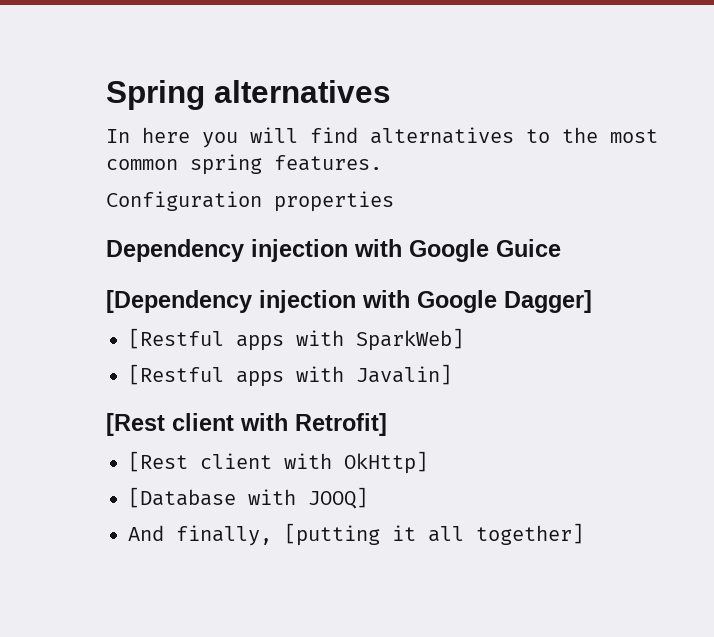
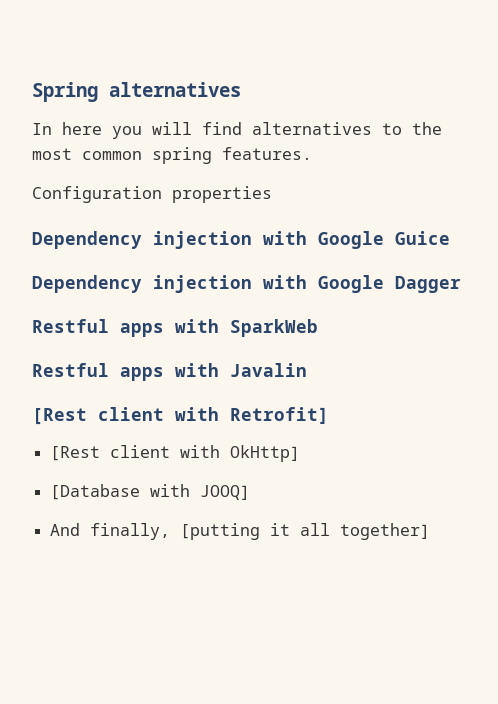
[106,290,592,313] [128,328,464,351] [128,364,452,387] [Dependency injection with Google Dagger] // [Restful apps with SparkWeb] // [Restful apps with Javalin] -> [32,275,461,293] [32,319,318,337] [32,363,307,381] Dependency injection with Google Dagger // Restful apps with SparkWeb // Restful apps with Javalin

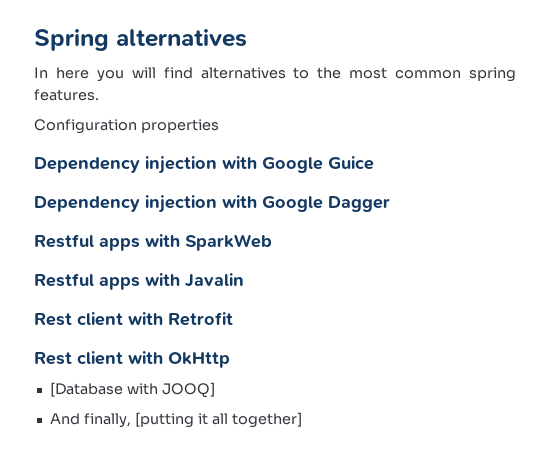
[32,407,329,425] [50,445,301,462] [Rest client with Retrofit] // [Rest client with OkHttp] -> [34,312,233,326] [34,351,230,368] Rest client with Retrofit // Rest client with OkHttp

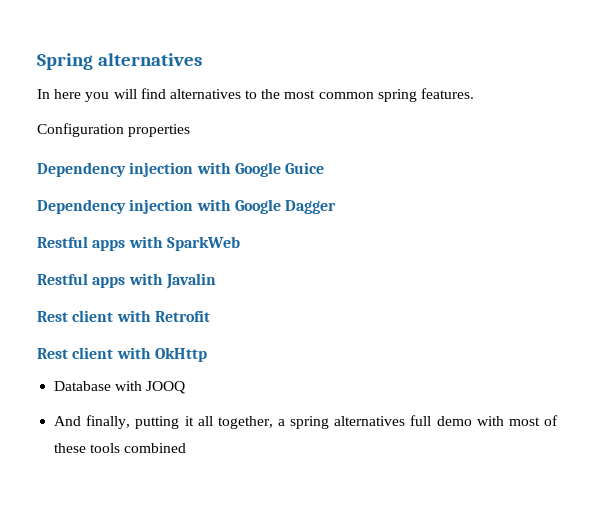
[49,382,215,398] [Database with JOOQ] -> [54,381,186,394] Database with JOOQ
[134,412,194,428] [putting -> [135,416,180,429] putting
[231,412,302,428] together] -> [217,415,558,429] [54,443,187,453] together, a spring alternatives full demo with most of these tools combined

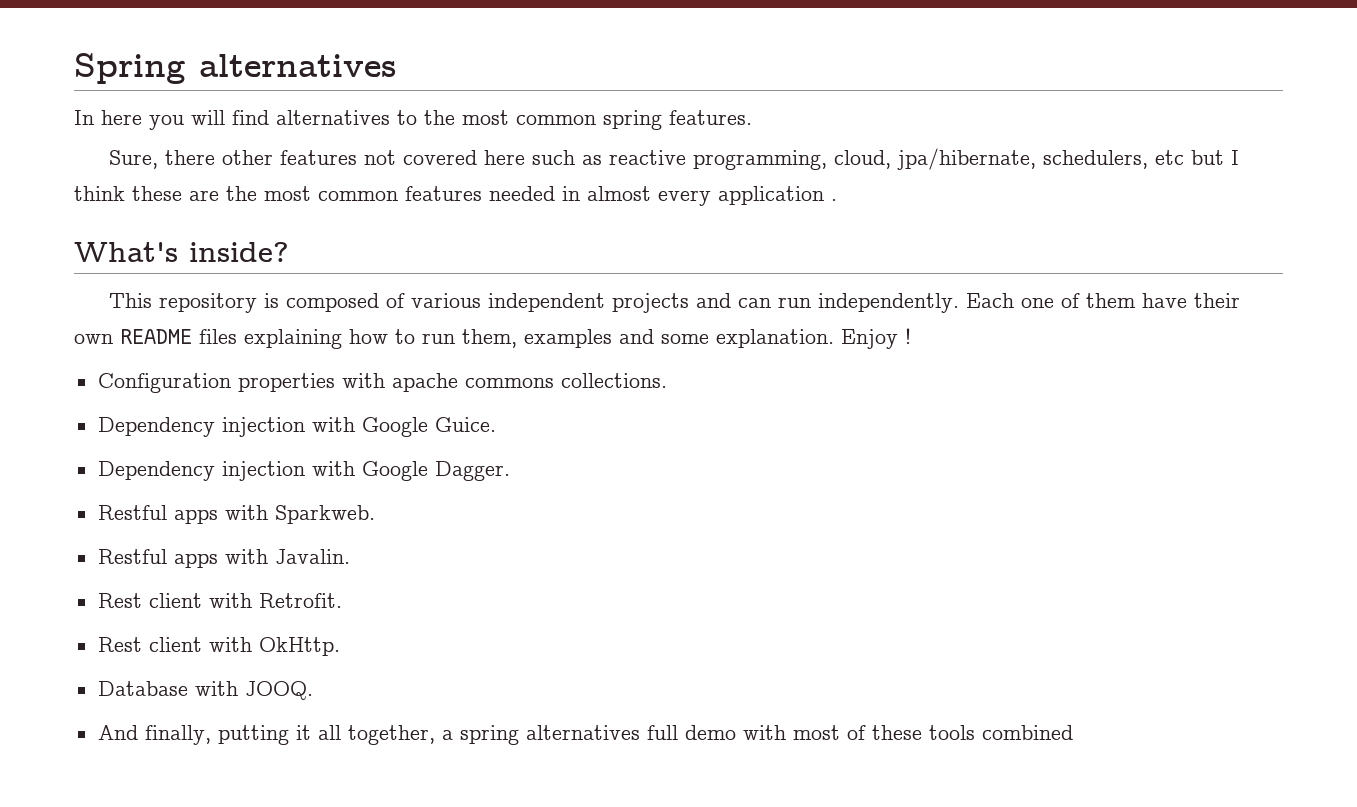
[37,123,191,137] [37,162,325,177] [37,199,337,214] [37,236,240,251] [37,273,216,289] [37,310,210,322] [37,347,207,362] Configuration properties // Dependency injection with Google Guice // Dependency injection with Google Dagger // Restful apps with SparkWeb // Restful apps with Javalin // Rest client with Retrofit // Rest client with OkHttp -> [108,148,1239,170] [74,186,837,206] [74,242,289,262] [108,293,1240,313] [74,328,911,349] [97,373,667,393] [97,417,496,437] [97,461,510,481] [97,505,375,524] [97,549,350,568] [97,593,342,608] [97,637,340,656] Sure, there other features not covered here such as reactive programming, cloud, jpa/hibernate, schedulers, etc but I think these are the most common features needed in almost every application . // What's inside? // This repository is composed of various independent projects and can run independently. Each one of them have their own README files explaining how to run them, examples and some explanation. Enjoy ! // Configuration properties with apache commons collections. // Dependency injection with Google Guice. // Dependency injection with Google Dagger. // Restful apps with Sparkweb. // Restful apps with Javalin. // Rest client with Retrofit. // Rest client with OkHttp.
[146,381,186,394] JOOQ -> [244,681,313,700] JOOQ.

